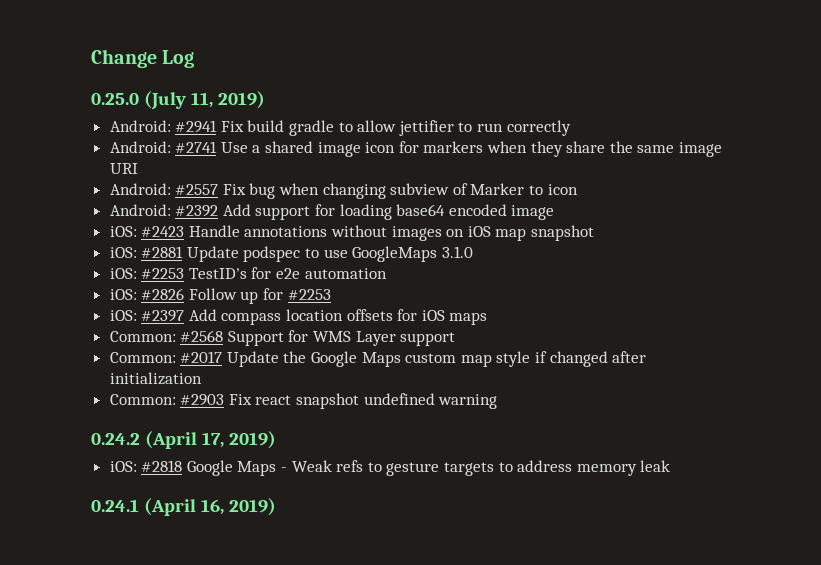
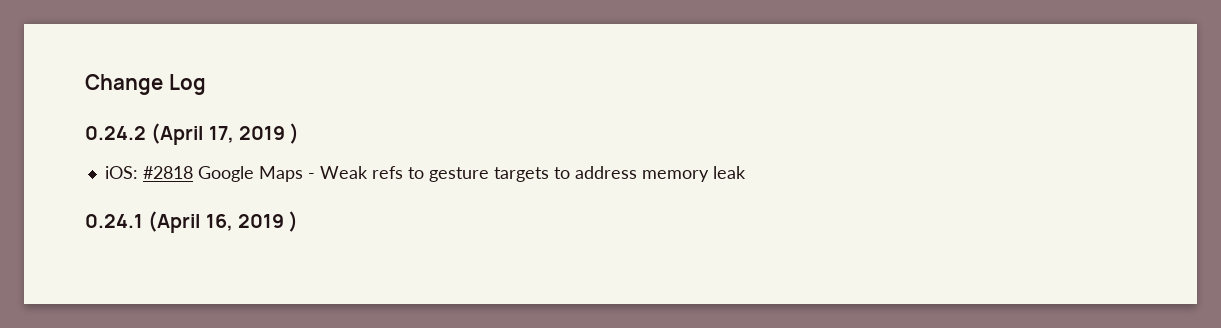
[91,91,265,110] [109,120,571,136] [109,141,722,157] [109,163,138,174] [109,183,578,199] [109,204,555,220] [109,225,595,241] [109,246,473,262] [109,267,387,279] [109,288,331,304] [109,309,488,325] [109,330,456,346] [109,351,647,367] [109,372,202,385] [109,393,498,409] // 0.25.0 (July 11, 2019) // Android: #2941 Fix build gradle to allow jettifier to run correctly // Android: #2741 Use a shared image icon for markers when they share the same image URI // Android: #2557 Fix bug when changing subview of Marker to icon // Android: #2392 Add support for loading base64 encoded image // iOS: #2423 Handle annotations without images on iOS map snapshot // iOS: #2881 Update podspec to use GoogleMaps 3.1.0 // iOS: #2253 TestID's for e2e automation // iOS: #2826 Follow up for #2253 // iOS: #2397 Add compass location offsets for iOS maps // Common: #2568 Support for WMS Layer support // Common: #2017 Update the Google Maps custom map style if changed after initialization // Common: #2903 Fix react snapshot undefined warning -> (206, 84) none
[228,431,276,449] 2019) -> [238,123,300,144] 2019 )
[228,498,276,516] 2019) -> [237,211,299,232] 2019 )

